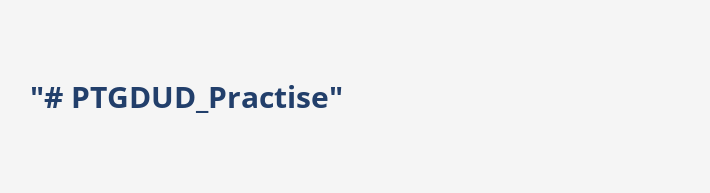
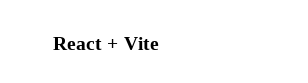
[30,85,343,113] "# PTGDUD_Practise" -> [53,37,159,50] React + Vite

